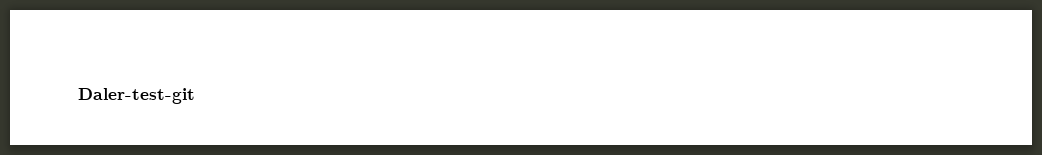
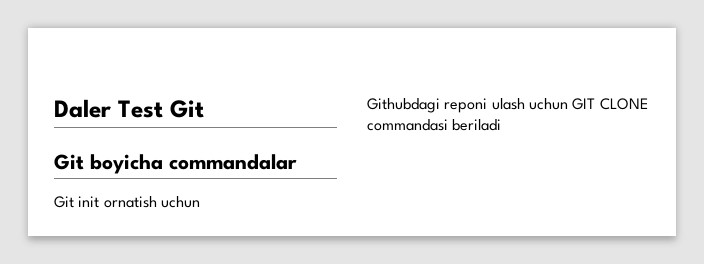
[78,88,195,104] Daler-test-git -> [54,99,204,118] [54,154,297,174] [54,196,200,208] [367,98,648,113] [367,119,502,131] Daler Test Git // Git boyicha commandalar // Git init ornatish uchun // Githubdagi reponi ulash uchun GIT CLONE commandasi beriladi

